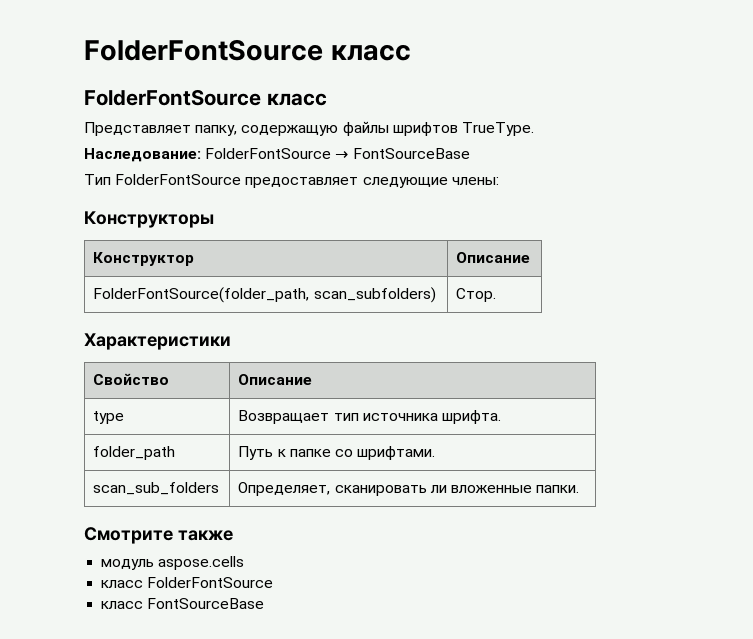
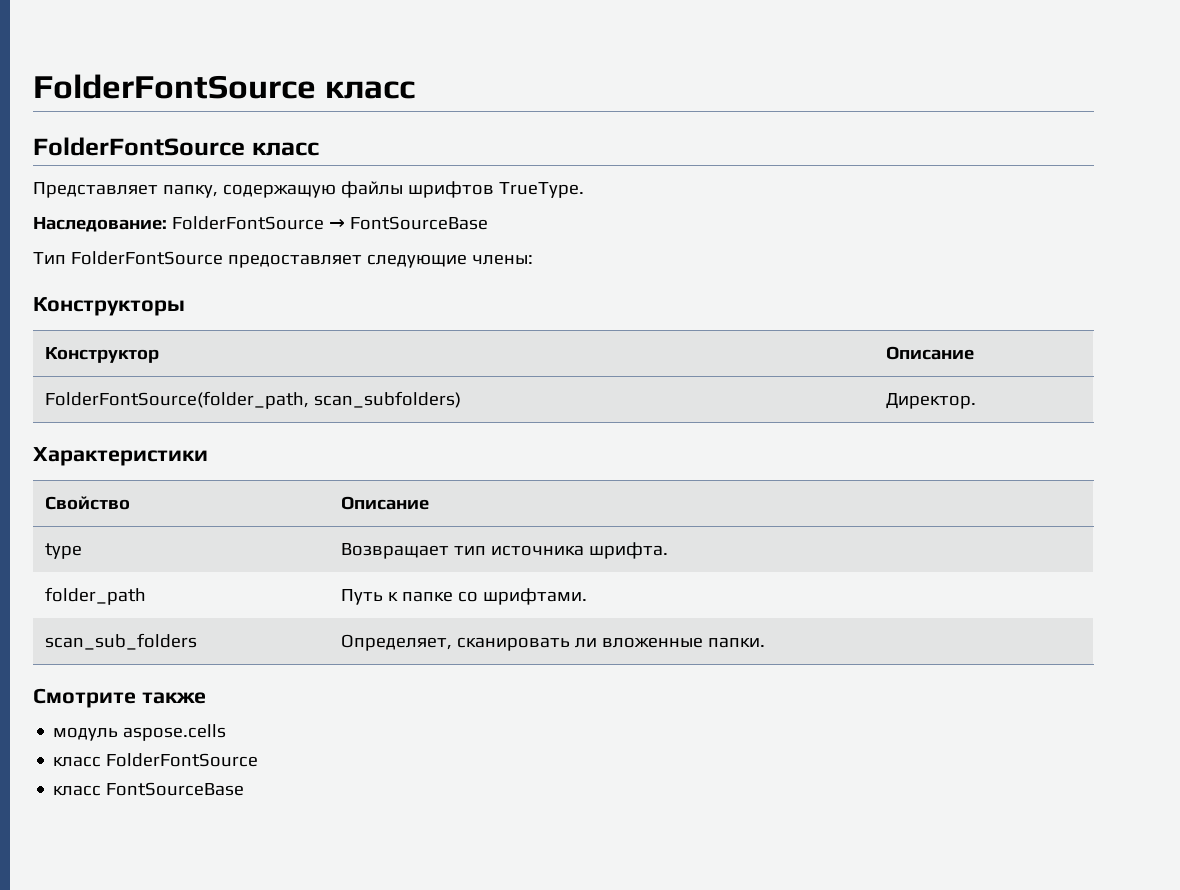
[456,288,497,302] Стор. -> [885,393,976,409] Директор.

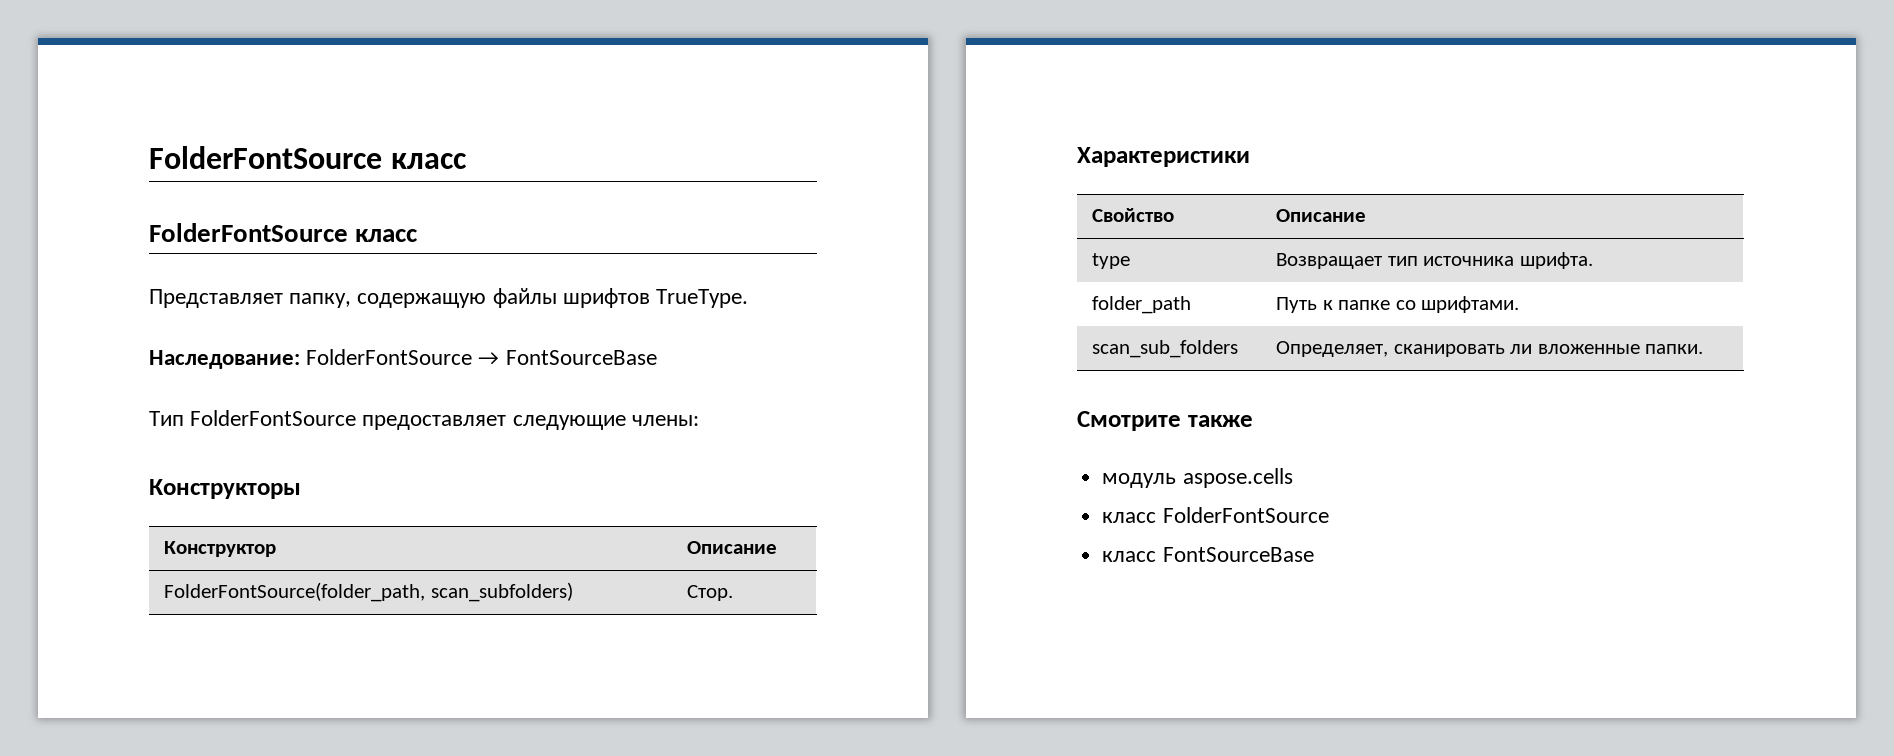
[885,393,976,409] Директор. -> [687,585,734,601] Стор.

